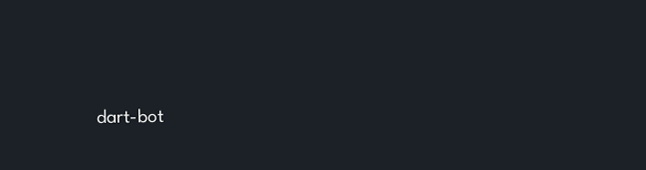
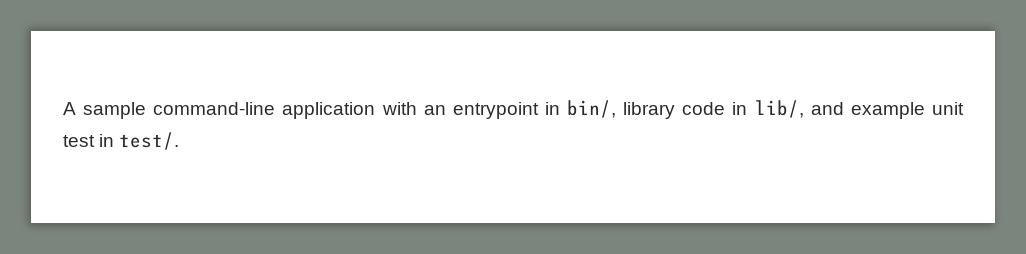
[96,107,164,125] dart-bot -> [63,100,964,119] [63,132,180,150] A sample command-line application with an entrypoint in bin/, library code in lib/, and example unit test in test/.

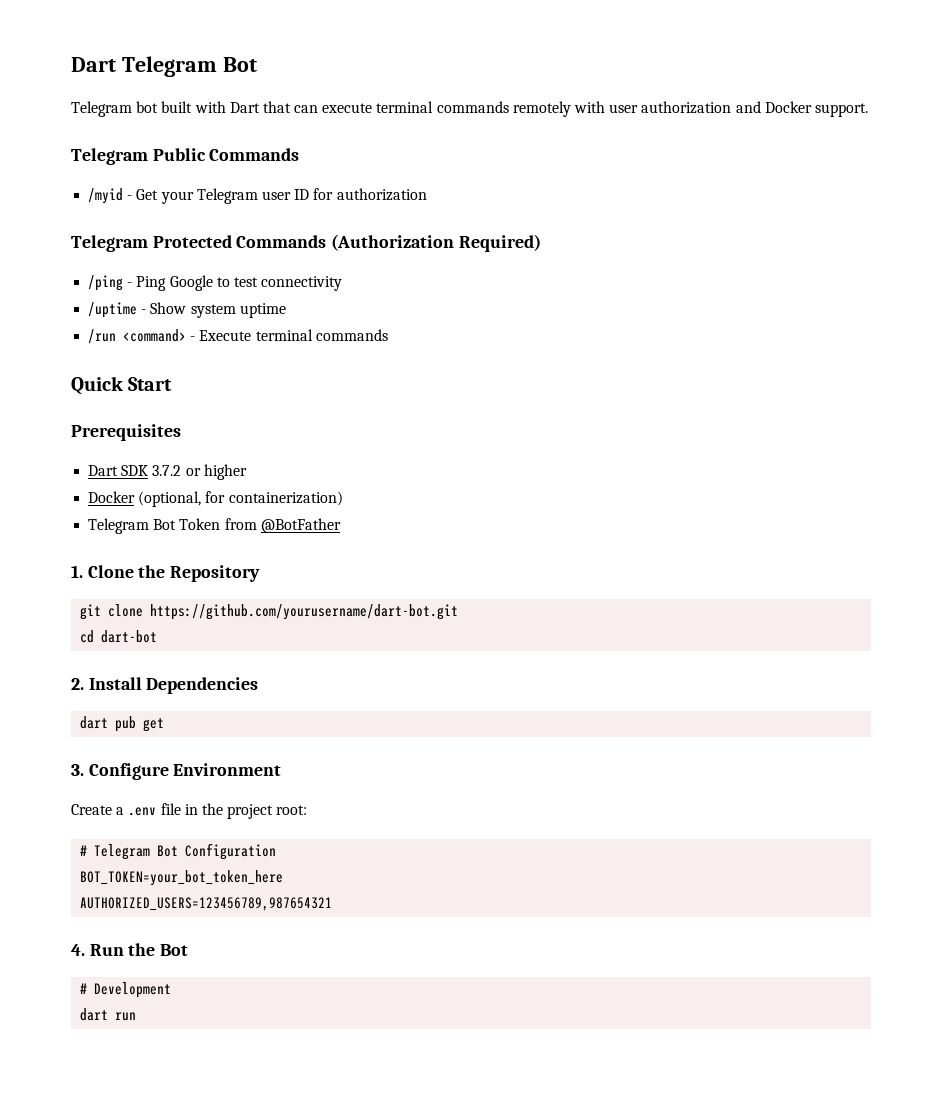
[63,100,964,119] [63,132,180,150] A sample command-line application with an entrypoint in bin/, library code in lib/, and example unit test in test/. -> [71,56,257,77] [71,101,868,117] [71,148,300,165] [88,188,427,204] [71,234,541,252] [88,275,343,291] [88,302,286,318] [88,329,388,344] [71,376,173,395] [71,424,181,441] [88,464,247,480] [88,491,343,507] [88,518,341,534] [71,565,261,582] [80,604,459,620] [80,630,158,643] [71,677,259,694] [80,716,165,732] [71,763,282,780] [71,803,308,819] [80,843,277,860] [80,870,284,886] [80,897,333,911] [71,943,189,956] [80,982,172,998] [80,1008,137,1021] Dart Telegram Bot // Telegram bot built with Dart that can execute terminal commands remotely with user authorization and Docker support. // Telegram Public Commands // /myid - Get your Telegram user ID for authorization // Telegram Protected Commands (Authorization Required) // /ping - Ping Google to test connectivity // /uptime - Show system uptime // /run <command> - Execute terminal commands // Quick Start // Prerequisites // Dart SDK 3.7.2 or higher // Docker (optional, for containerization) // Telegram Bot Token from @BotFather // 1. Clone the Repository // git clone https://github.com/yourusername/dart-bot.git // cd dart-bot // 2. Install Dependencies // dart pub get // 3. Configure Environment // Create a .env file in the project root: // # Telegram Bot Configuration // BOT_TOKEN=your_bot_token_here // AUTHORIZED_USERS=123456789,987654321 // 4. Run the Bot // # Development // dart run

